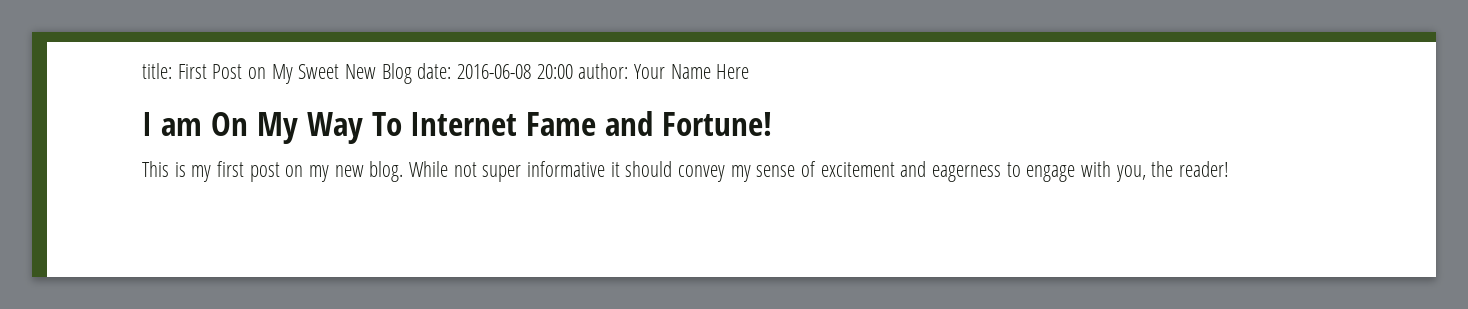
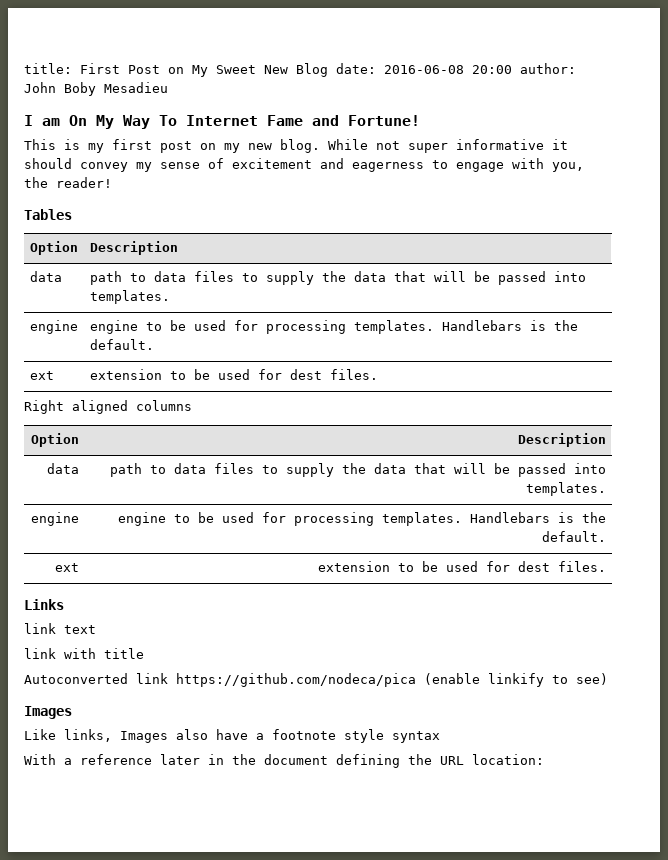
[634,64,750,79] Your Name Here -> [24,82,168,96] John Boby Mesadieu
(1230, 169) none -> [24,209,72,220] [29,241,78,255] [89,241,178,255] [29,271,62,282] [89,271,586,285] [89,290,170,304] [29,320,78,334] [89,320,578,334] [89,339,154,350] [29,371,54,380] [89,369,378,380] [24,400,192,414] [31,433,80,447] [518,433,607,447] [47,463,80,474] [110,463,607,477] [526,482,607,496] [31,512,80,526] [118,512,607,526] [542,531,607,542] [55,563,80,572] [318,561,607,572] [24,599,64,610] [24,623,96,634] [24,648,144,659] [24,673,608,687] [24,706,72,719] [24,729,440,743] [24,754,544,768] // Tables // Option | Description // data | path to data files to supply the data that will be passed into templates. // engine | engine to be used for processing templates. Handlebars is the default. // ext | extension to be used for dest files. // Right aligned columns // Option | Description // data | path to data files to supply the data that will be passed into templates. // engine | engine to be used for processing templates. Handlebars is the default. // ext | extension to be used for dest files. // Links // link text // link with title // Autoconverted link https://github.com/nodeca/pica (enable linkify to see) // Images // Like links, Images also have a footnote style syntax // With a reference later in the document defining the URL location:

